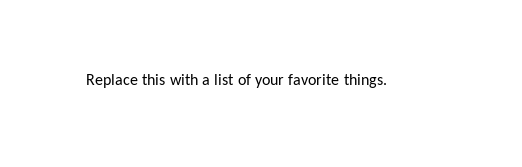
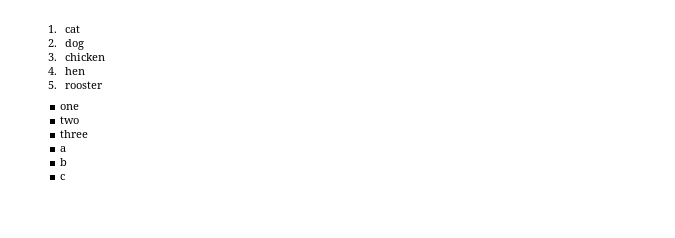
[86,74,387,88] Replace this with a list of your favorite things. -> [48,25,80,33] [48,39,84,50] [48,53,105,61] [48,67,85,75] [48,81,103,89] [60,104,80,110] [60,116,80,124] [60,130,89,138] [60,146,67,152] [60,158,68,166] [60,174,66,180] 1. cat // 2. dog // 3. chicken // 4. hen // 5. rooster // one // two // three // a // b // c

